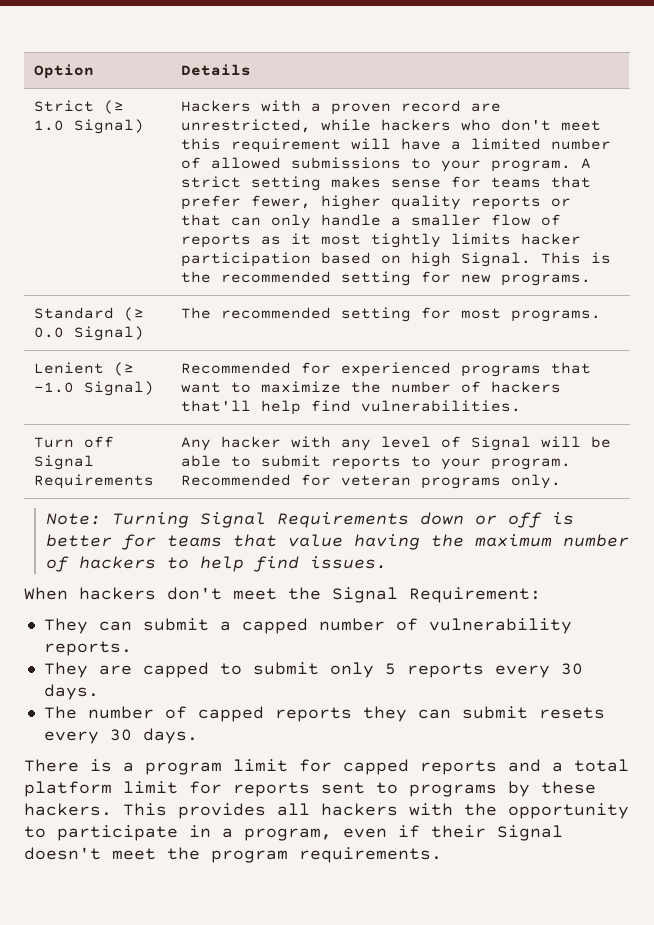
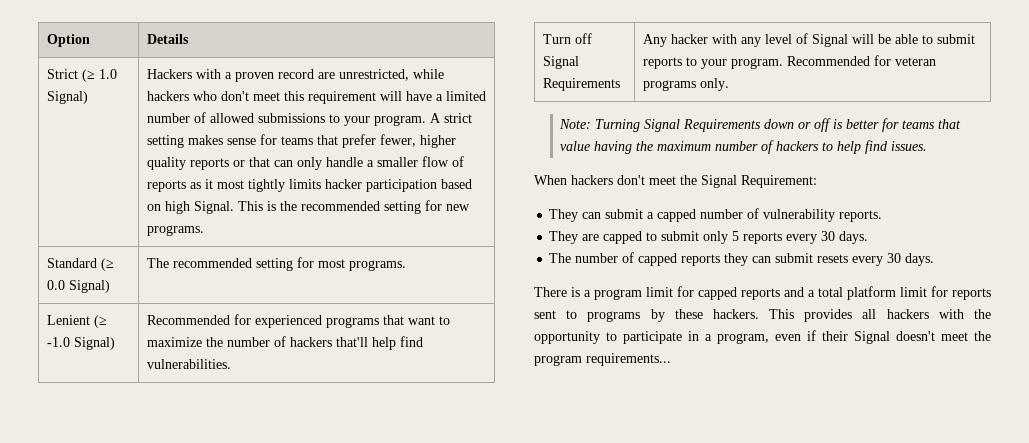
[299,847,442,863] requirements. -> [586,353,671,366] requirements...

